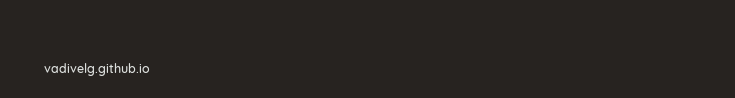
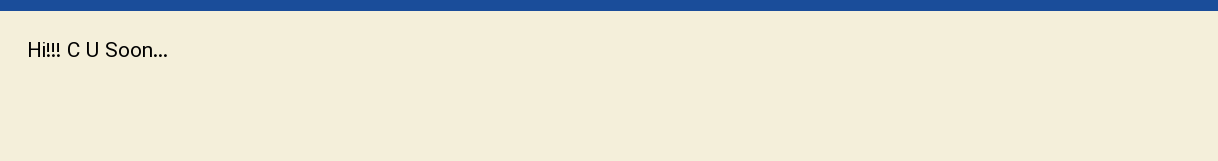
[44,63,150,76] vadivelg.github.io -> [27,42,168,57] Hi!!! C U Soon...

